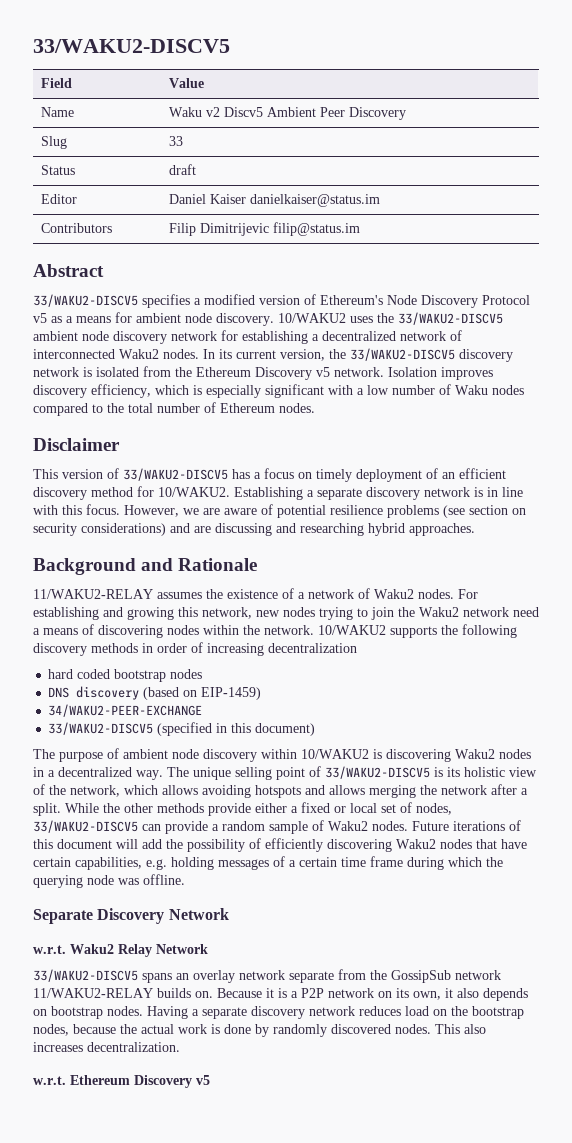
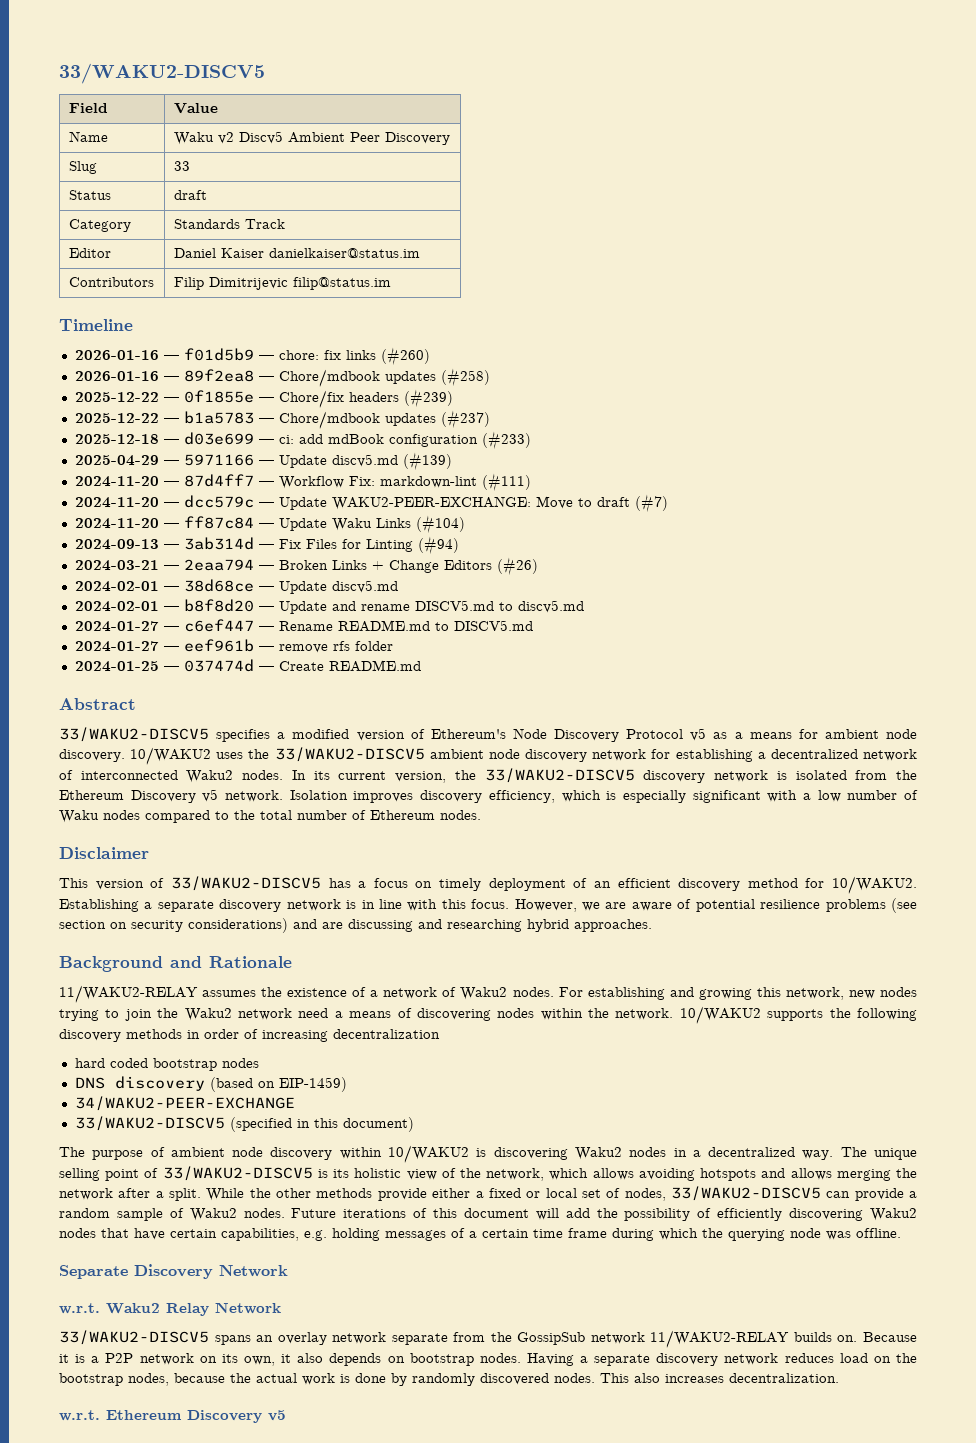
(197, 169) none -> [68,219,131,232] [173,219,285,229] // Category | Standards Track
(361, 229) none -> [59,319,133,331] [74,347,430,366] [74,368,490,387] [74,389,453,408] [74,410,490,429] [74,431,531,450] [74,452,452,471] [74,473,531,492] [74,494,668,513] [74,515,465,534] [74,536,459,555] [74,557,538,576] [74,579,398,594] [74,599,584,614] [74,619,533,632] [74,639,393,653] [74,659,421,672] // Timeline // 2026-01-16 — f01d5b9 — chore: fix links (#260) // 2026-01-16 — 89f2ea8 — Chore/mdbook updates (#258) // 2025-12-22 — 0f1855e — Chore/fix headers (#239) // 2025-12-22 — b1a5783 — Chore/mdbook updates (#237) // 2025-12-18 — d03e699 — ci: add mdBook configuration (#233) // 2025-04-29 — 5971166 — Update discv5.md (#139) // 2024-11-20 — 87d4ff7 — Workflow Fix: markdown-lint (#111) // 2024-11-20 — dcc579c — Update WAKU2-PEER-EXCHANGE: Move to draft (#7) // 2024-11-20 — ff87c84 — Update Waku Links (#104) // 2024-09-13 — 3ab314d — Fix Files for Linting (#94) // 2024-03-21 — 2eaa794 — Broken Links + Change Editors (#26) // 2024-02-01 — 38d68ce — Update discv5.md // 2024-02-01 — b8f8d20 — Update and rename DISCV5.md to discv5.md // 2024-01-27 — c6ef447 — Rename README.md to DISCV5.md // 2024-01-27 — eef961b — remove rfs folder // 2024-01-25 — 037474d — Create README.md

